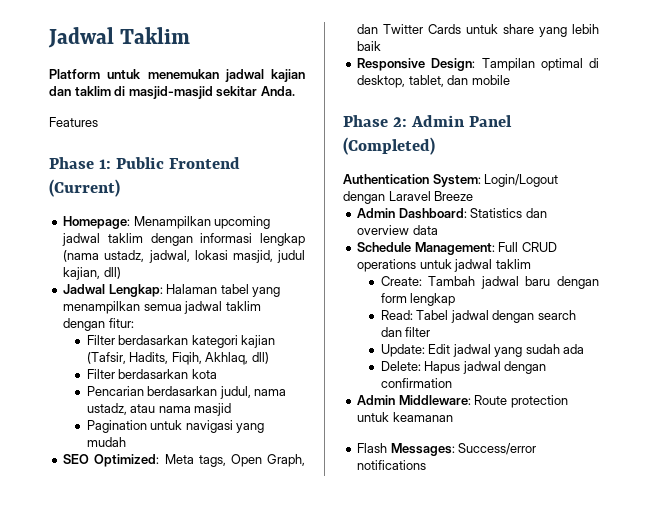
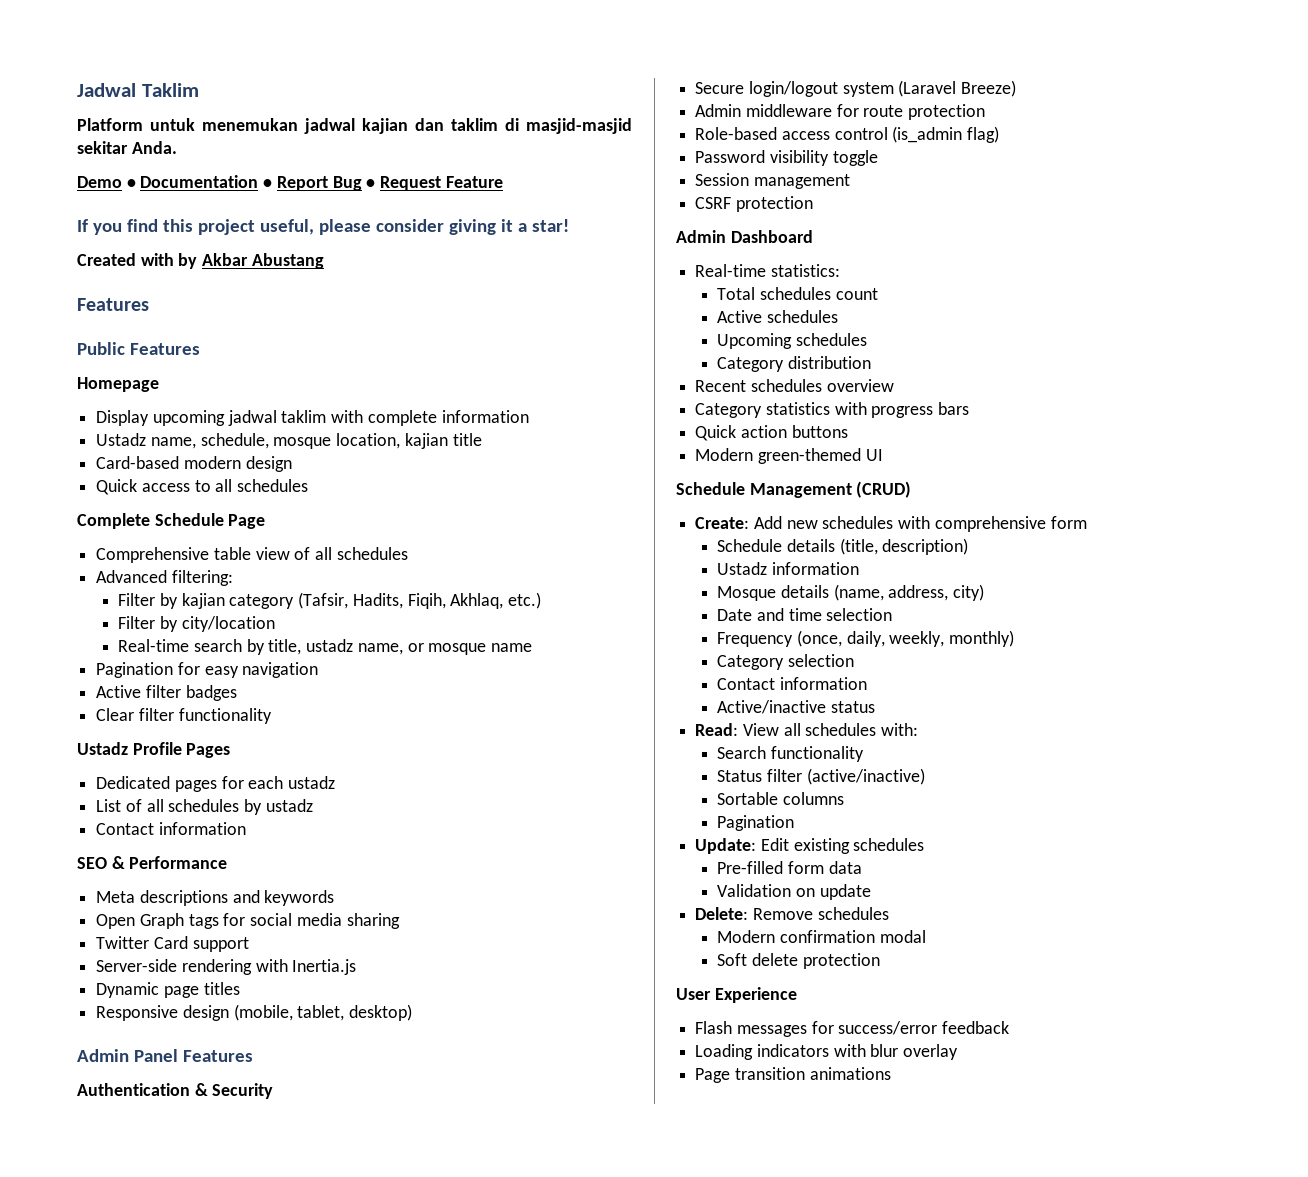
[49,117,98,127] [49,157,240,169] [49,179,120,197] [63,216,271,229] [62,233,305,246] [63,250,305,263] [63,267,121,280] [63,284,281,297] [63,301,261,314] [63,318,134,331] [86,335,276,348] Features // Phase 1: Public Frontend (Current) // Homepage: Menampilkan upcoming jadwal taklim dengan informasi lengkap (nama ustadz, jadwal, lokasi masjid, judul kajian, dll) // Jadwal Lengkap: Halaman tabel yang menampilkan semua jadwal taklim dengan fitur: // Filter berdasarkan kategori kajian -> [77,175,503,191] [77,219,569,235] [77,253,324,269] [77,298,149,311] [77,342,200,355] [77,377,159,392] [96,410,529,426] [96,433,482,449] [96,456,292,472] [96,479,309,495] [77,513,266,529] [96,547,408,563] [96,570,233,586] [118,593,295,609] Demo • Documentation • Report Bug • Request Feature // If you find this project useful, please consider giving it a star! // Created with by Akbar Abustang // Features // Public Features // Homepage // Display upcoming jadwal taklim with complete information // Ustadz name, schedule, mosque location, kajian title // Card-based modern design // Quick access to all schedules // Complete Schedule Page // Comprehensive table view of all schedules // Advanced filtering: // Filter by kajian category
[251,352,269,364] [86,369,217,379] [86,386,287,399] [86,403,232,416] [86,420,265,433] [86,437,126,447] [63,454,305,467] [357,24,599,37] [357,41,382,51] [357,58,599,71] [357,75,510,88] [343,115,407,127] dll) // Filter berdasarkan kota // Pencarian berdasarkan judul, nama ustadz, atau nama masjid // Pagination untuk navigasi yang mudah // SEO Optimized: Meta tags, Open Graph, dan Twitter Cards untuk share yang lebih baik // Responsive Design: Tampilan optimal di desktop, tablet, dan mobile // Phase 2: -> [508,592,542,609] [118,616,275,632] [118,639,533,655] [96,662,319,678] [96,685,237,701] [96,708,272,724] [77,742,231,758] [96,776,336,792] [96,799,313,815] [96,822,246,835] [77,856,228,869] [96,890,335,906] [96,913,400,929] [96,936,249,952] [96,959,357,975] [96,982,240,998] [96,1004,413,1021] etc.) // Filter by city/location // Real-time search by title, ustadz name, or mosque name // Pagination for easy navigation // Active filter badges // Clear filter functionality // Ustadz Profile Pages // Dedicated pages for each ustadz // List of all schedules by ustadz // Contact information // SEO & Performance // Meta descriptions and keywords // Open Graph tags for social media sharing // Twitter Card support // Server-side rendering with Inertia.js // Dynamic page titles // Responsive design (mobile, tablet, desktop) //
[343,137,435,155] (Completed) -> [182,1050,253,1062] Features
[432,174,559,187] [343,191,474,204] [357,208,547,219] [357,225,438,235] [357,242,557,255] [357,259,531,272] [380,276,599,289] [380,293,456,306] [380,310,576,323] [380,327,431,337] [380,344,585,357] [380,361,547,374] [380,378,452,388] [357,395,568,408] [357,412,453,422] System: Login/Logout dengan Laravel Breeze // Admin Dashboard: Statistics dan overview data // Schedule Management: Full CRUD operations untuk jadwal taklim // Create: Tambah jadwal baru dengan form lengkap // Read: Tabel jadwal dengan search dan filter // Update: Edit jadwal yang sudah ada // Delete: Hapus jadwal dengan confirmation // Admin Middleware: Route protection untuk keamanan -> [194,1083,274,1099] [695,80,1017,97] [695,104,986,120] [695,126,1000,143] [695,150,878,166] [695,173,850,189] [695,196,813,212] [676,230,813,243] [695,264,840,277] [717,287,878,300] [717,310,838,323] [717,333,867,349] [717,356,871,372] [695,379,894,392] [695,402,970,418] [695,425,848,441] [695,448,883,464] [676,481,912,498] [695,516,1087,532] [717,538,969,555] [717,562,859,575] [717,584,985,601] [717,608,893,621] [717,630,1015,647] [717,654,854,670] [717,677,867,690] [717,700,875,714] [695,723,919,736] [717,746,864,762] [717,768,925,785] [717,792,844,805] [717,815,795,831] [695,838,925,854] [717,861,862,874] [717,884,871,900] [695,907,889,920] [717,930,926,943] [717,953,880,969] [676,987,797,1003] & Security // Secure login/logout system (Laravel Breeze) // Admin middleware for route protection // Role-based access control (is_admin flag) // Password visibility toggle // Session management // CSRF protection // Admin Dashboard // Real-time statistics: // Total schedules count // Active schedules // Upcoming schedules // Category distribution // Recent schedules overview // Category statistics with progress bars // Quick action buttons // Modern green-themed UI // Schedule Management (CRUD) // Create: Add new schedules with comprehensive form // Schedule details (title, description) // Ustadz information // Mosque details (name, address, city) // Date and time selection // Frequency (once, daily, weekly, monthly) // Category selection // Contact information // Active/inactive status // Read: View all schedules with: // Search functionality // Status filter (active/inactive) // Sortable columns // Pagination // Update: Edit existing schedules // Pre-filled form data // Validation on update // Delete: Remove schedules // Modern confirmation modal // Soft delete protection // User Experience
[390,443,537,456] [357,460,427,470] Messages: Success/error notifications -> [736,1021,1010,1037] [695,1044,959,1060] [695,1067,891,1083] messages for success/error feedback // Loading indicators with blur overlay // Page transition animations

